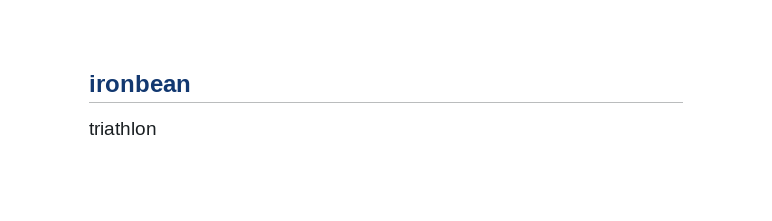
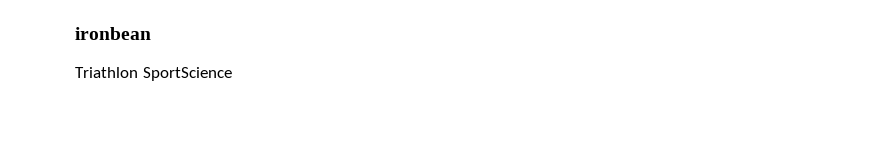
[89,122,157,135] triathlon -> [75,67,232,81] Triathlon SportScience

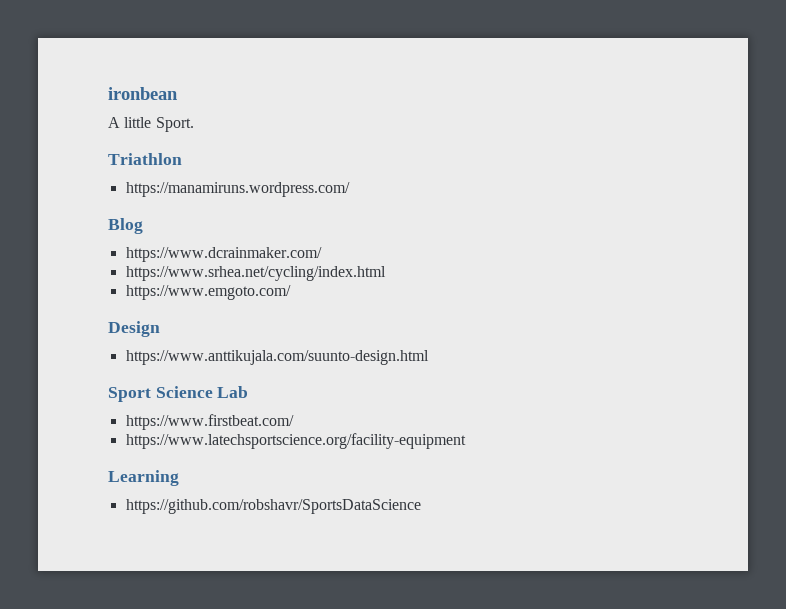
[75,67,232,81] Triathlon SportScience -> [108,117,194,132] [108,153,182,165] [125,182,350,197] [108,218,143,234] [125,247,322,262] [125,266,386,281] [125,285,291,300] [108,321,160,337] [125,350,429,365] [108,386,249,402] [125,414,294,430] [125,433,466,449] [108,470,179,486] [125,499,421,514] A little Sport. // Triathlon // https://manamiruns.wordpress.com/ // Blog // https://www.dcrainmaker.com/ // https://www.srhea.net/cycling/index.html // https://www.emgoto.com/ // Design // https://www.anttikujala.com/suunto-design.html // Sport Science Lab // https://www.firstbeat.com/ // https://www.latechsportscience.org/facility-equipment // Learning // https://github.com/robshavr/SportsDataScience

